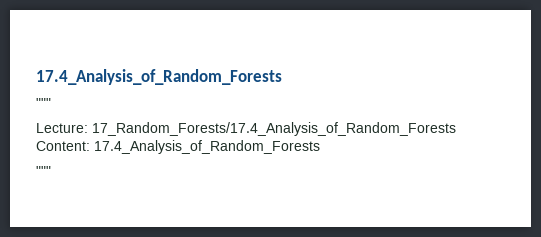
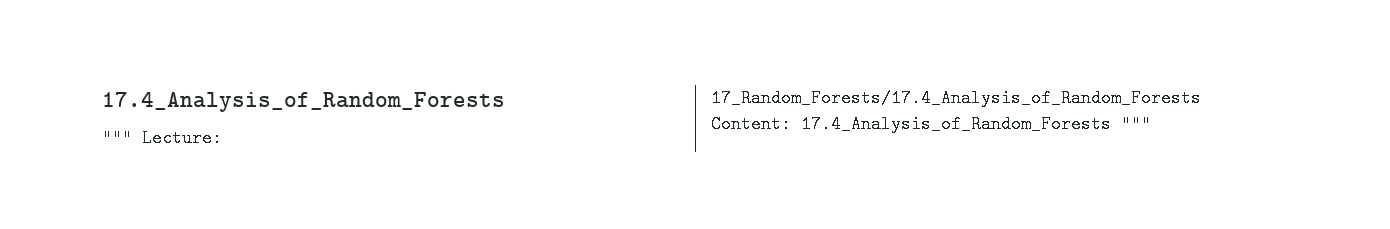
[36,69,282,85] [36,98,51,108] 17.4_Analysis_of_Random_Forests // """ // -> [102,92,505,112] [102,129,132,147] 17.4_Analysis_of_Random_Forests // """
(320, 147) // -> (1111, 124) none

